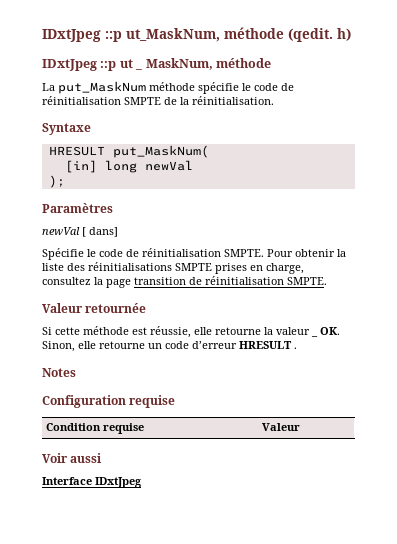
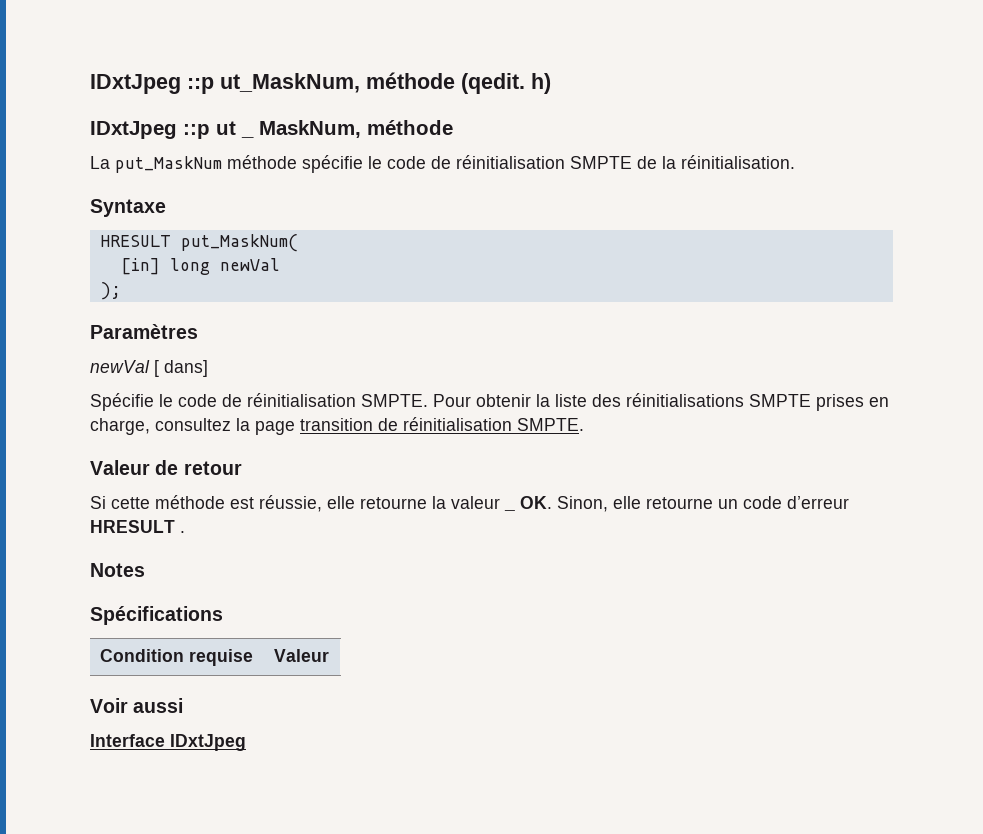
[85,303,147,313] retournée -> [155,460,242,475] de retour
[42,395,176,408] Configuration requise -> [90,606,223,625] Spécifications

